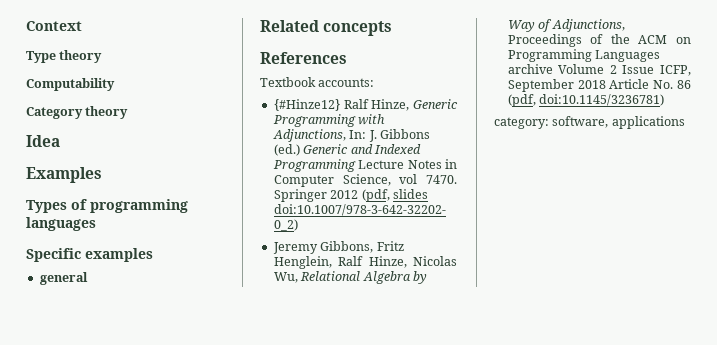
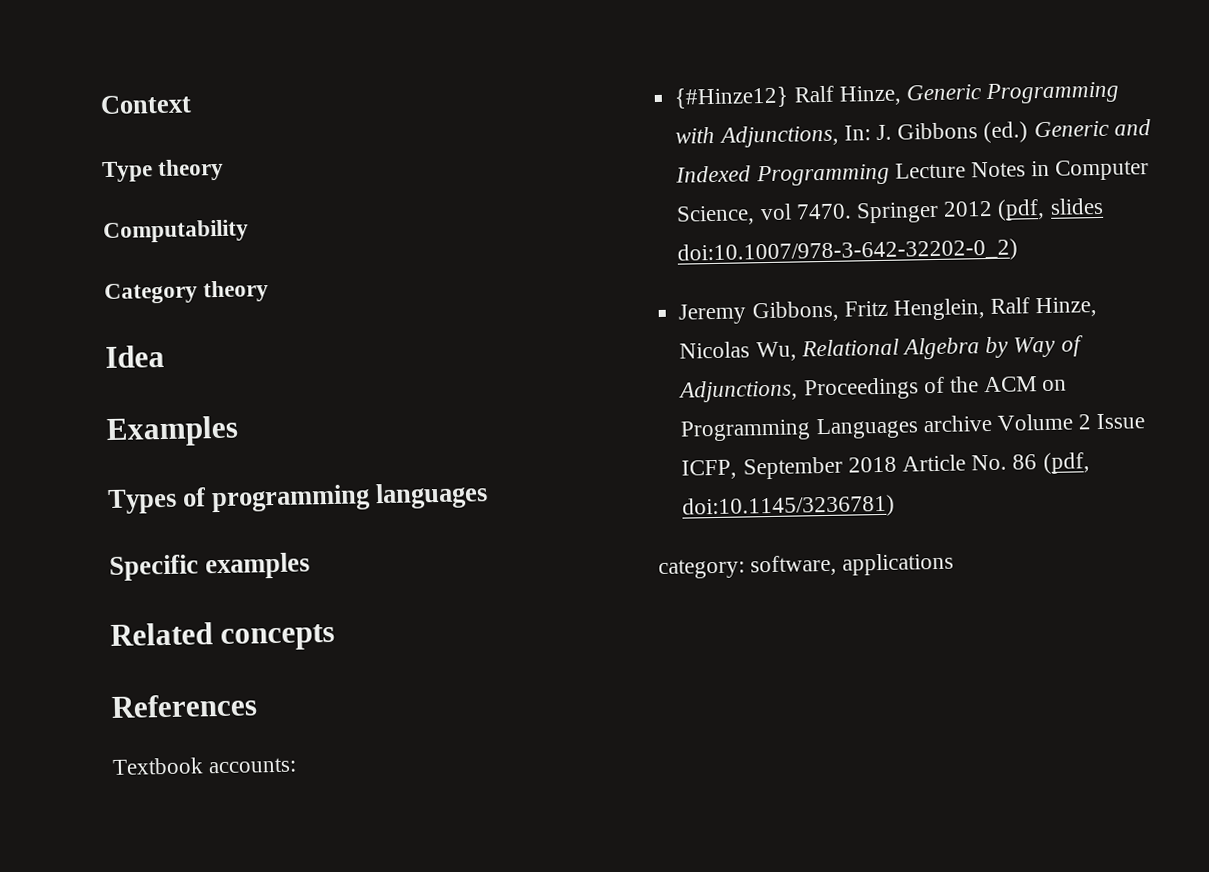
[39,272,88,285] // general -> (311, 566) none

